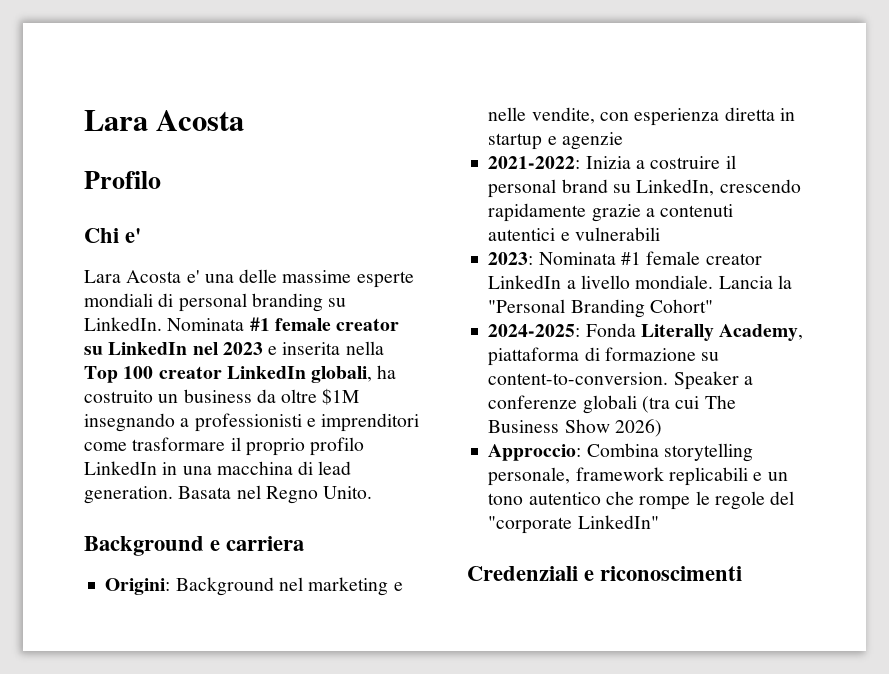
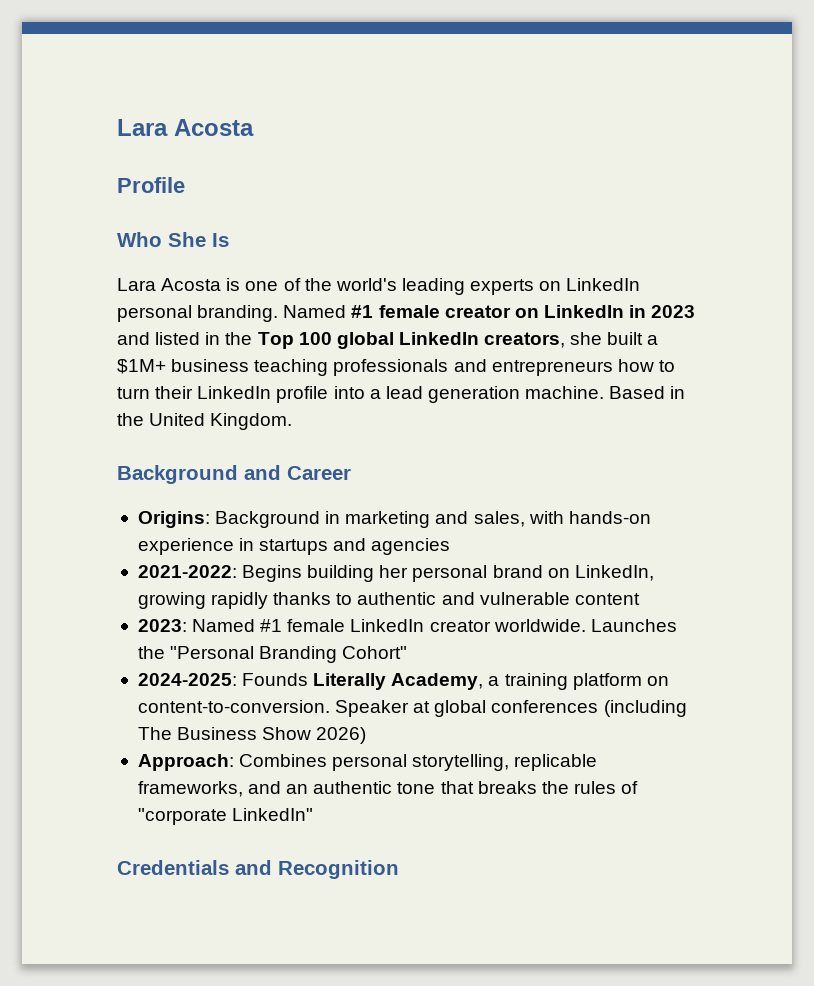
[84,171,161,189] [84,228,142,243] [84,269,414,288] [84,293,347,312] [84,317,400,331] [84,341,384,355] [84,365,397,383] [84,388,360,405] [84,413,420,432] [84,437,365,456] [84,461,352,475] [84,485,373,504] [84,536,305,556] [105,577,403,596] [488,107,795,126] [488,132,623,150] [488,155,736,169] [488,179,801,198] [488,203,734,222] [488,227,660,241] Profilo // Chi e' // Lara Acosta e' una delle massime esperte mondiali di personal branding su LinkedIn. Nominata #1 female creator su LinkedIn nel 2023 e inserita nella Top 100 creator LinkedIn globali, ha costruito un business da oltre $1M insegnando a professionisti e imprenditori come trasformare il proprio profilo LinkedIn in una macchina di lead generation. Basata nel Regno Unito. // Background e carriera // Origini: Background nel marketing e nelle vendite, con esperienza diretta in startup e agenzie // 2021-2022: Inizia a costruire il personal brand su LinkedIn, crescendo rapidamente grazie a contenuti autentici e vulnerabili -> [117,177,185,193] [117,232,229,247] [117,278,641,295] [117,305,696,322] [117,332,659,349] [117,359,675,376] [117,386,686,403] [117,413,293,430] [117,465,351,484] [137,511,651,528] [137,538,451,555] [137,565,654,582] [137,592,640,609] Profile // Who She Is // Lara Acosta is one of the world's leading experts on LinkedIn personal branding. Named #1 female creator on LinkedIn in 2023 and listed in the Top 100 global LinkedIn creators, she built a $1M+ business teaching professionals and entrepreneurs how to turn their LinkedIn profile into a lead generation machine. Based in the United Kingdom. // Background and Career // Origins: Background in marketing and sales, with hands-on experience in startups and agencies // 2021-2022: Begins building her personal brand on LinkedIn, growing rapidly thanks to authentic and vulnerable content
[538,251,762,265] [488,275,792,289] Nominata #1 female creator LinkedIn a livello mondiale. Lancia la -> [192,619,677,632] [137,646,165,659] Named #1 female LinkedIn creator worldwide. Launches the
[585,323,636,337] Fonda -> [242,673,309,686] Founds
[488,347,720,366] [488,371,753,390] [488,395,736,414] [488,419,662,437] [488,443,753,462] [488,467,788,486] [488,491,795,510] piattaforma di formazione su content-to-conversion. Speaker a conferenze globali (tra cui The Business Show 2026) // Approccio: Combina storytelling personale, framework replicabili e un tono autentico che rompe le regole del -> [488,673,669,690] [137,700,687,717] [137,727,367,744] [137,754,598,771] [137,781,639,797] a training platform on content-to-conversion. Speaker at global conferences (including The Business Show 2026) // Approach: Combines personal storytelling, replicable frameworks, and an authentic tone that breaks the rules of
[467,566,743,581] Credenziali e riconoscimenti -> [117,860,399,879] Credentials and Recognition

